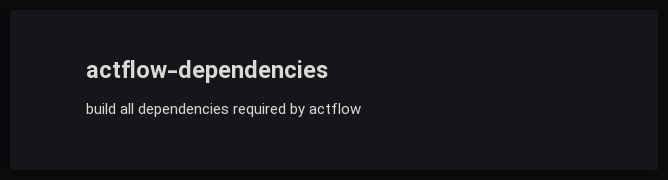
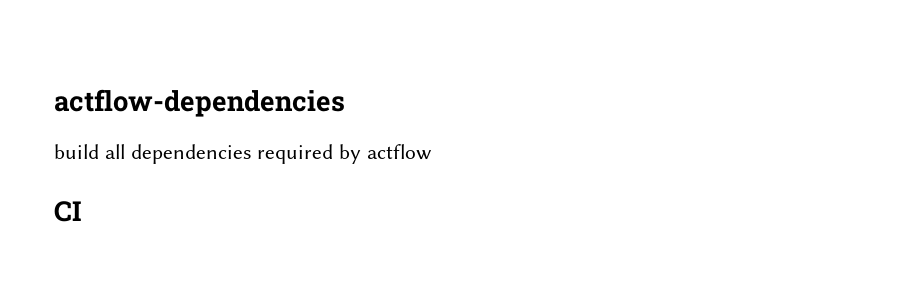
(362, 108) none -> [54,201,82,222] // CI

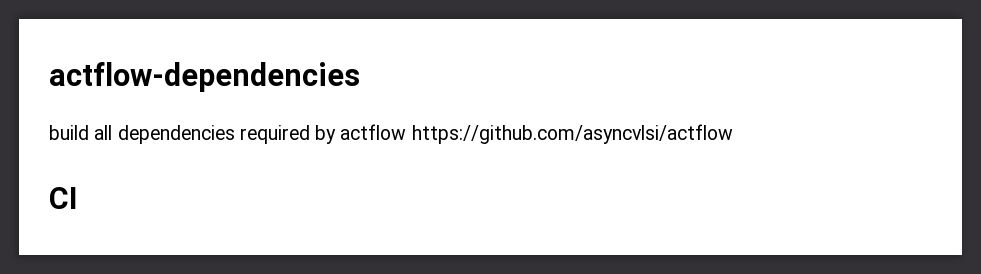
(433, 152) none -> [411,124,733,144] https://github.com/asyncvlsi/actflow

